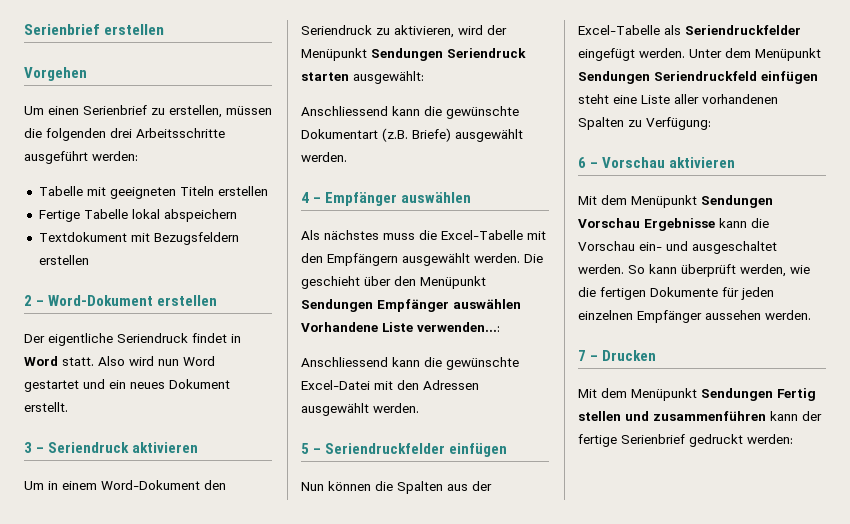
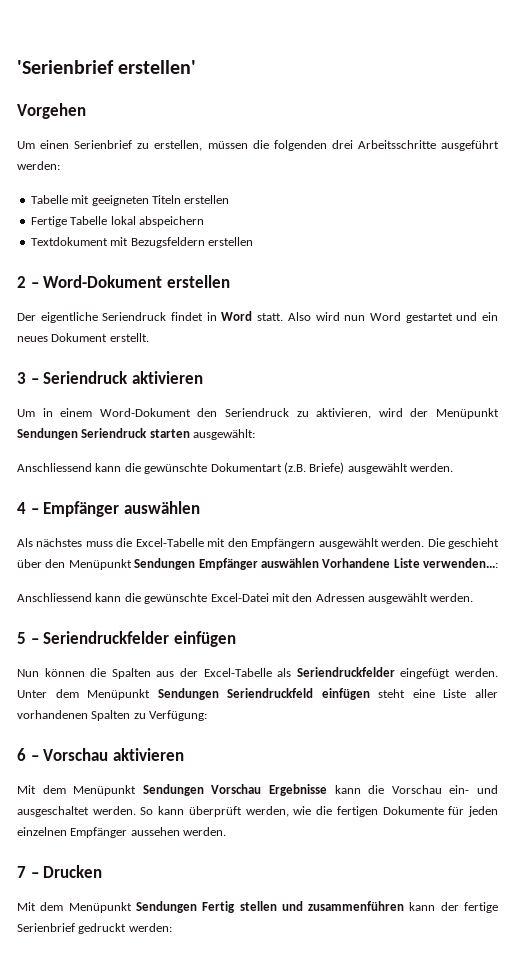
[24,24,165,35] Serienbrief erstellen -> [17,60,197,74] 'Serienbrief erstellen'

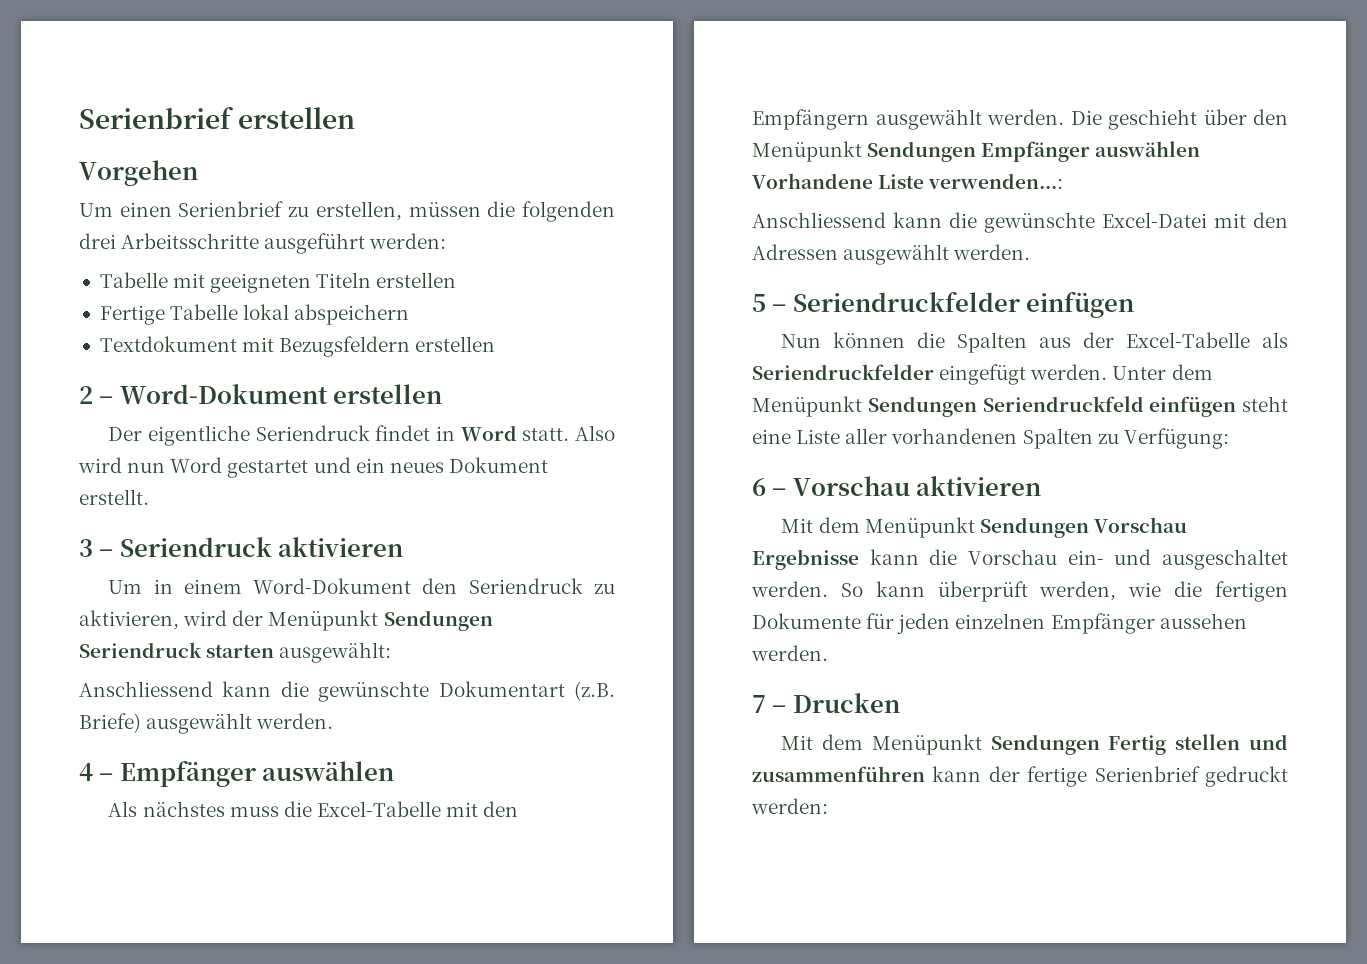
[17,60,197,74] 'Serienbrief erstellen' -> [79,107,356,129] Serienbrief erstellen

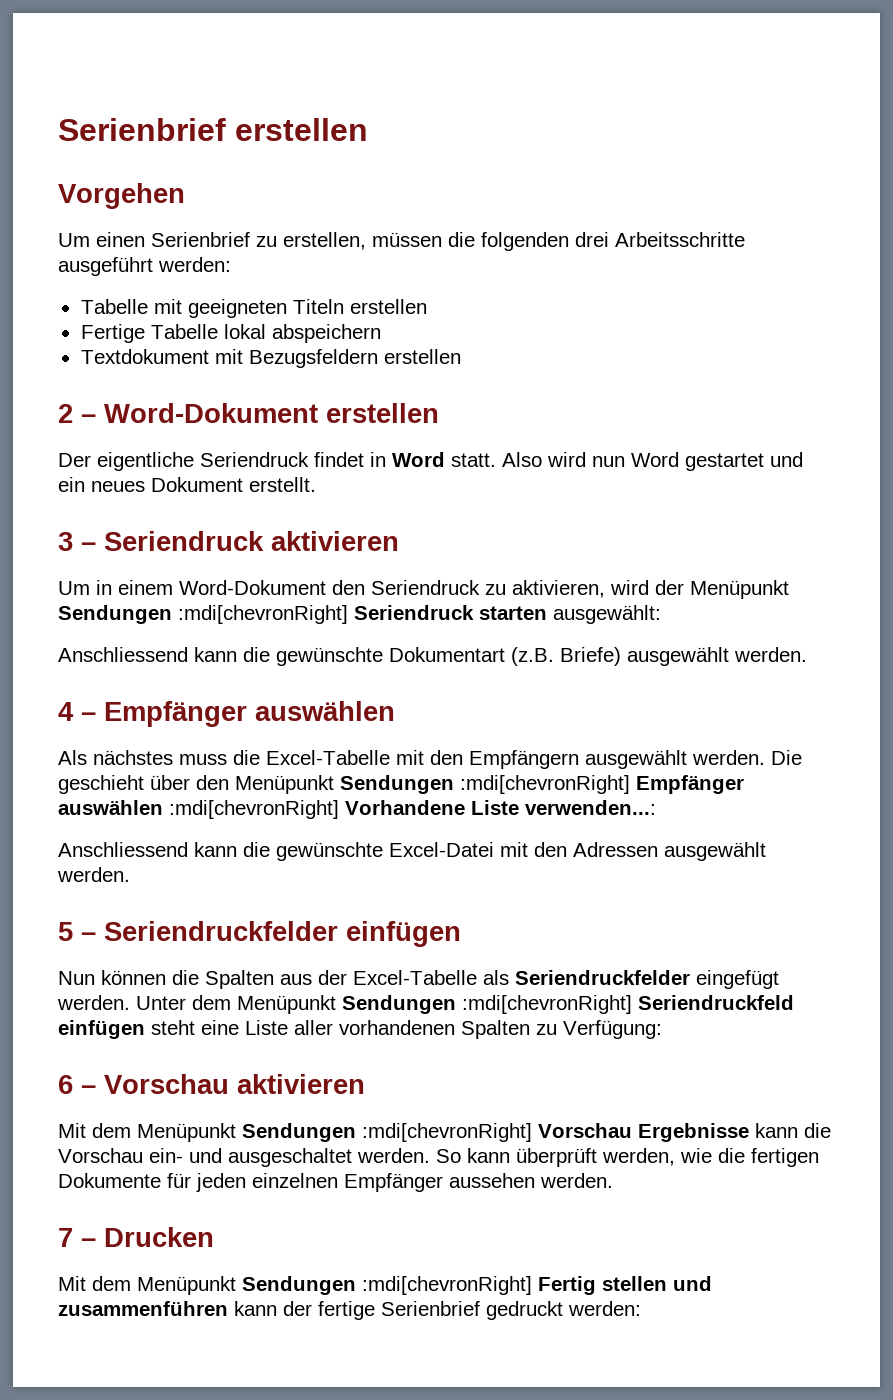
(493, 620) none -> [178,605,348,624] :mdi[chevronRight]
[981,141,1201,162] Empfänger auswählen -> [460,775,744,794] [58,800,339,819] :mdi[chevronRight] Empfänger auswählen :mdi[chevronRight]
(977, 406) none -> [462,995,632,1014] :mdi[chevronRight]
(1089, 527) none -> [362,1123,532,1142] :mdi[chevronRight]
(1100, 744) none -> [362,1276,532,1295] :mdi[chevronRight]

